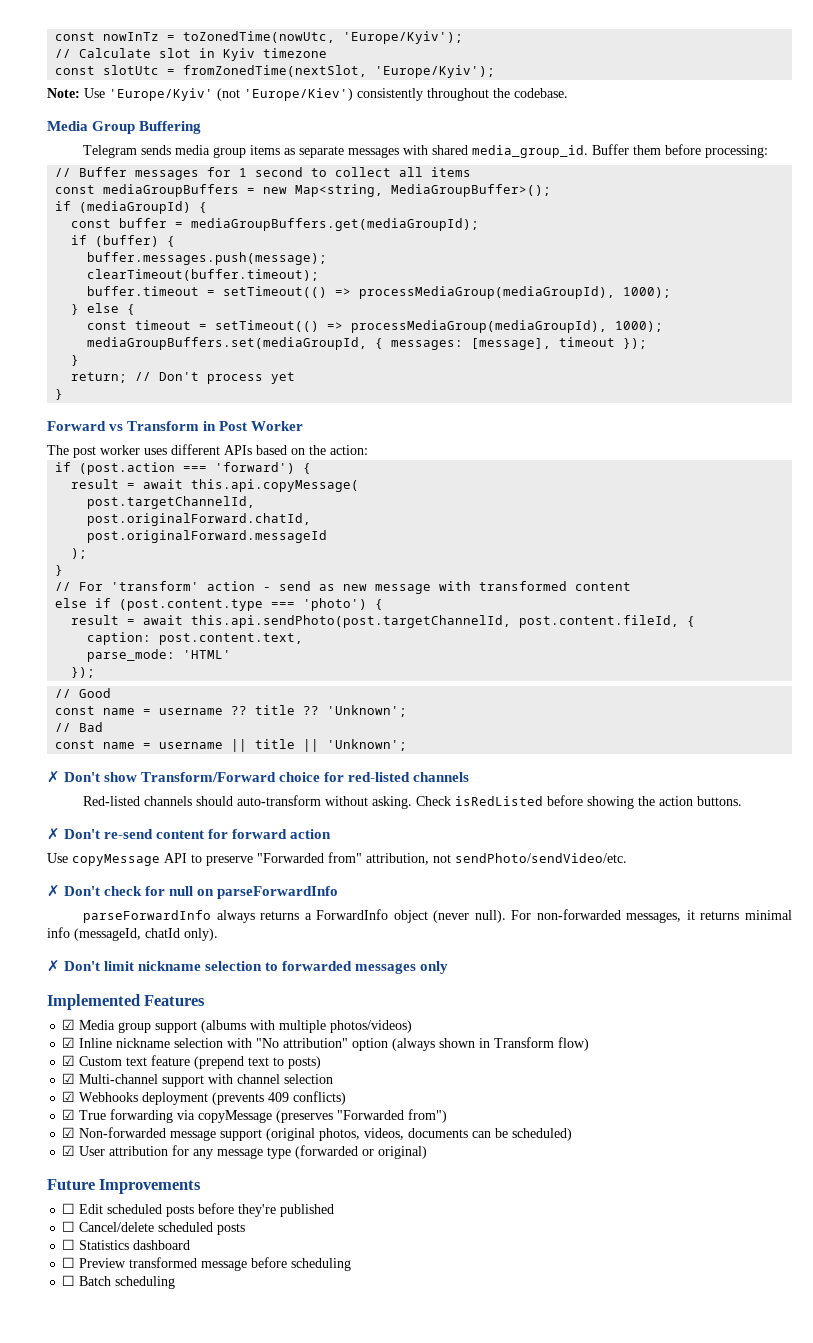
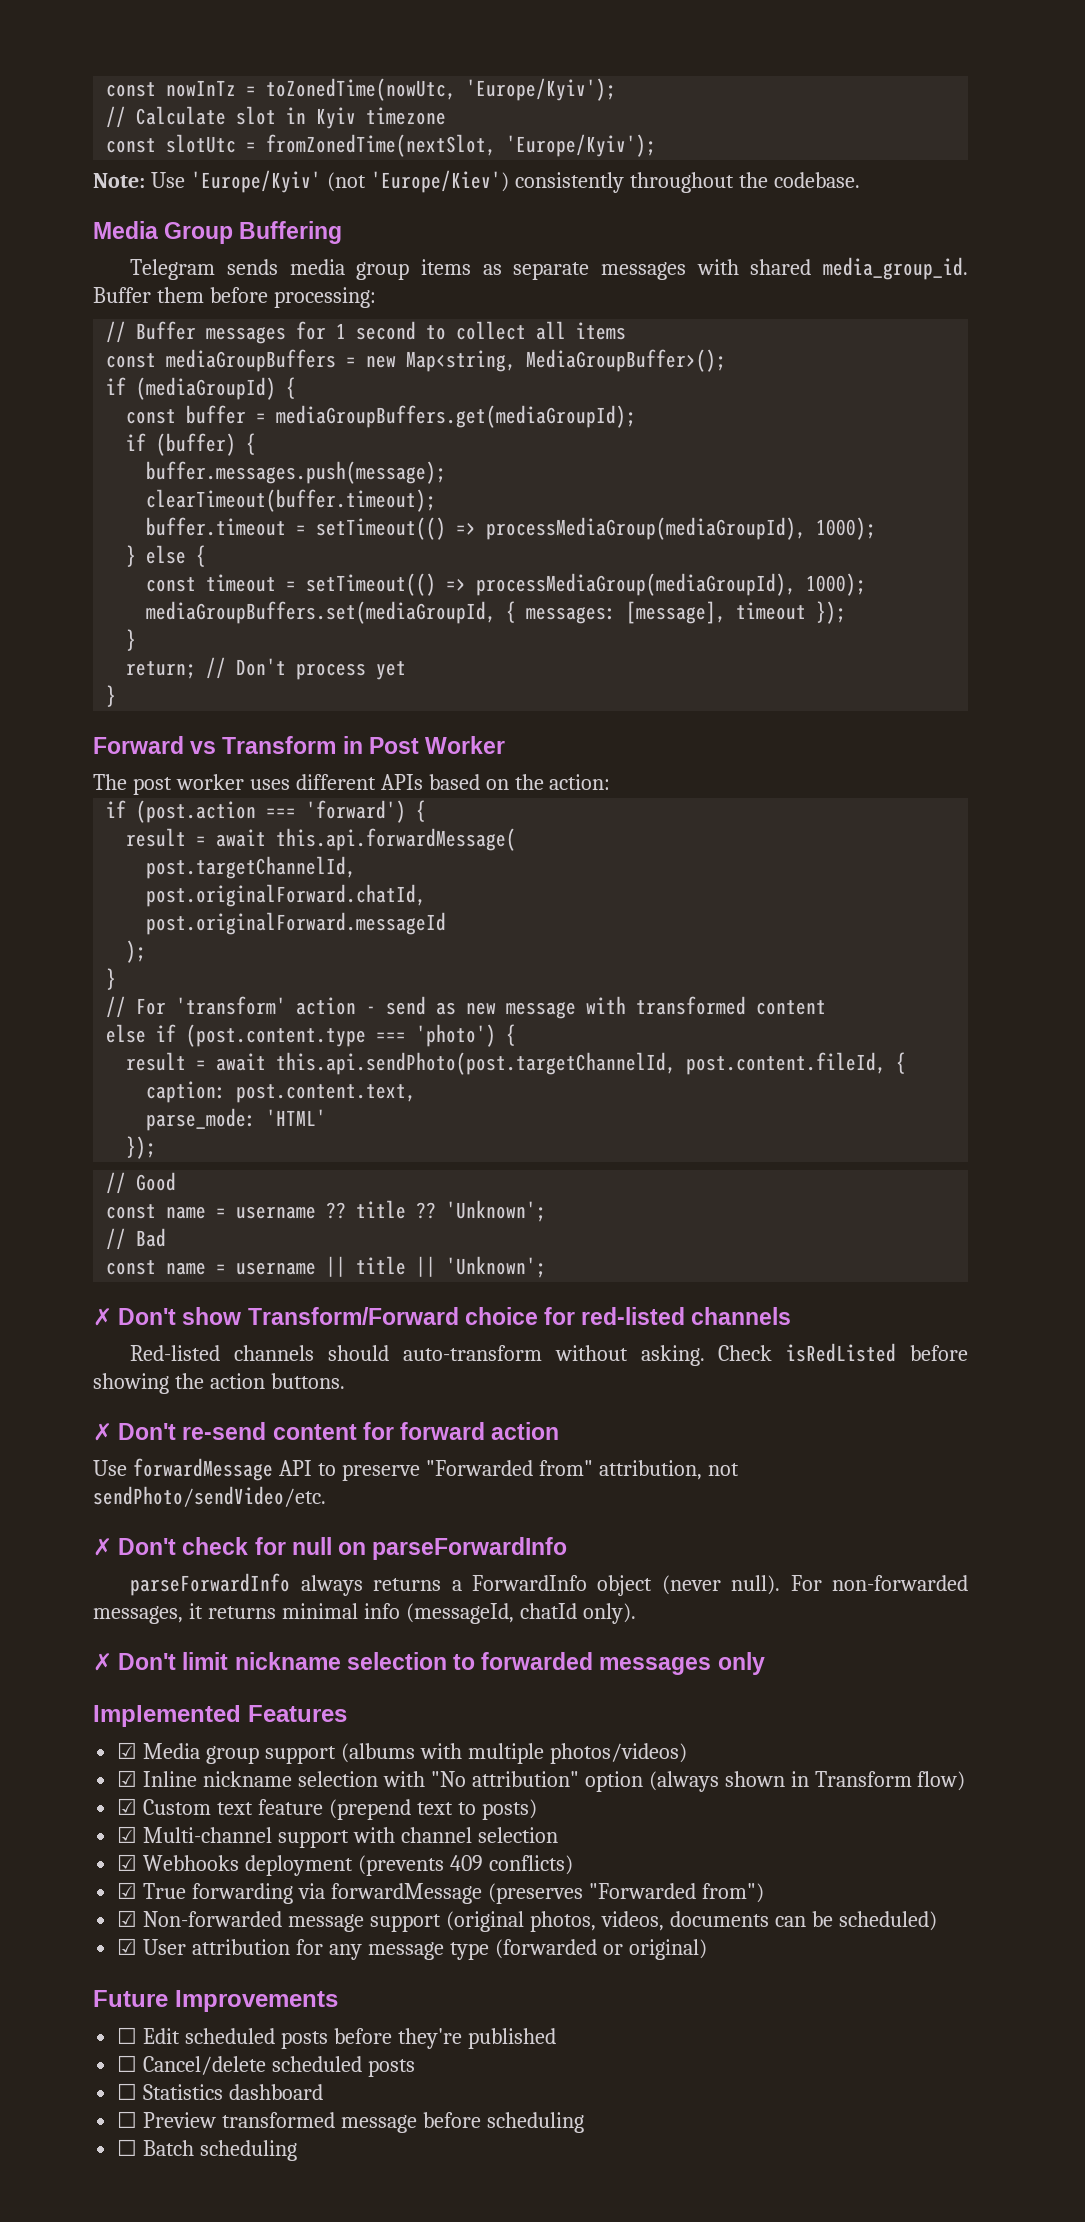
[191,479,360,492] this.api.copyMessage( -> [276,828,517,851] this.api.forwardMessage(
[72,854,160,866] copyMessage -> [132,1458,273,1481] forwardMessage
[198,1110,273,1123] copyMessage -> [330,1883,482,1904] forwardMessage

